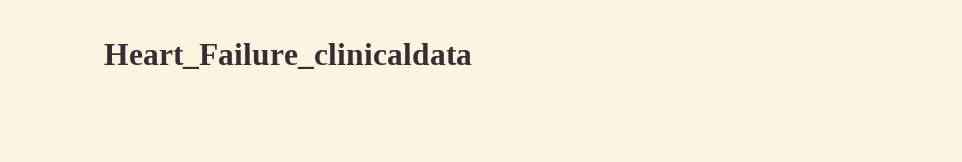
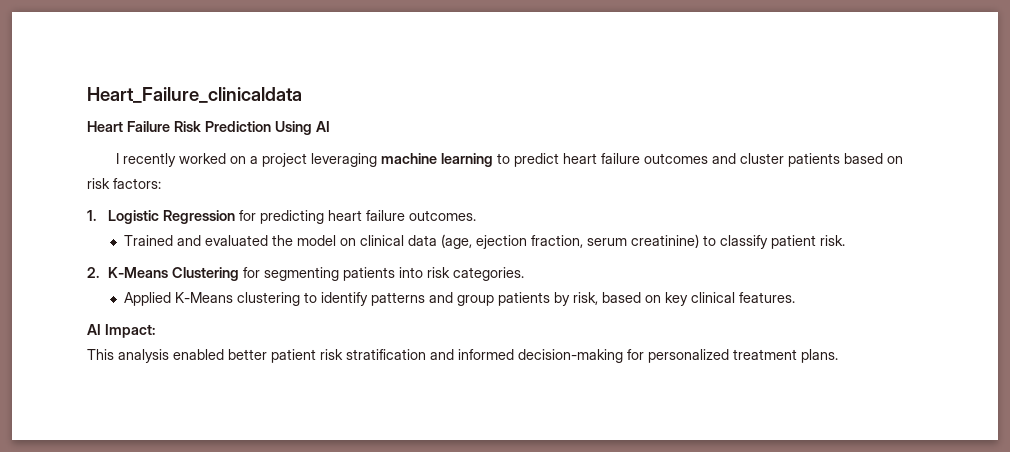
(472, 56) none -> [87,121,330,135] [116,153,904,167] [87,178,161,189] [87,210,476,224] [123,234,845,249] [87,267,524,281] [123,292,795,306] [87,324,155,338] [87,349,838,363] // Heart Failure Risk Prediction Using AI // I recently worked on a project leveraging machine learning to predict heart failure outcomes and cluster patients based on risk factors: // 1. Logistic Regression for predicting heart failure outcomes. // Trained and evaluated the model on clinical data (age, ejection fraction, serum creatinine) to classify patient risk. // 2. K-Means Clustering for segmenting patients into risk categories. // Applied K-Means clustering to identify patterns and group patients by risk, based on key clinical features. // AI Impact: // This analysis enabled better patient risk stratification and informed decision-making for personalized treatment plans.

